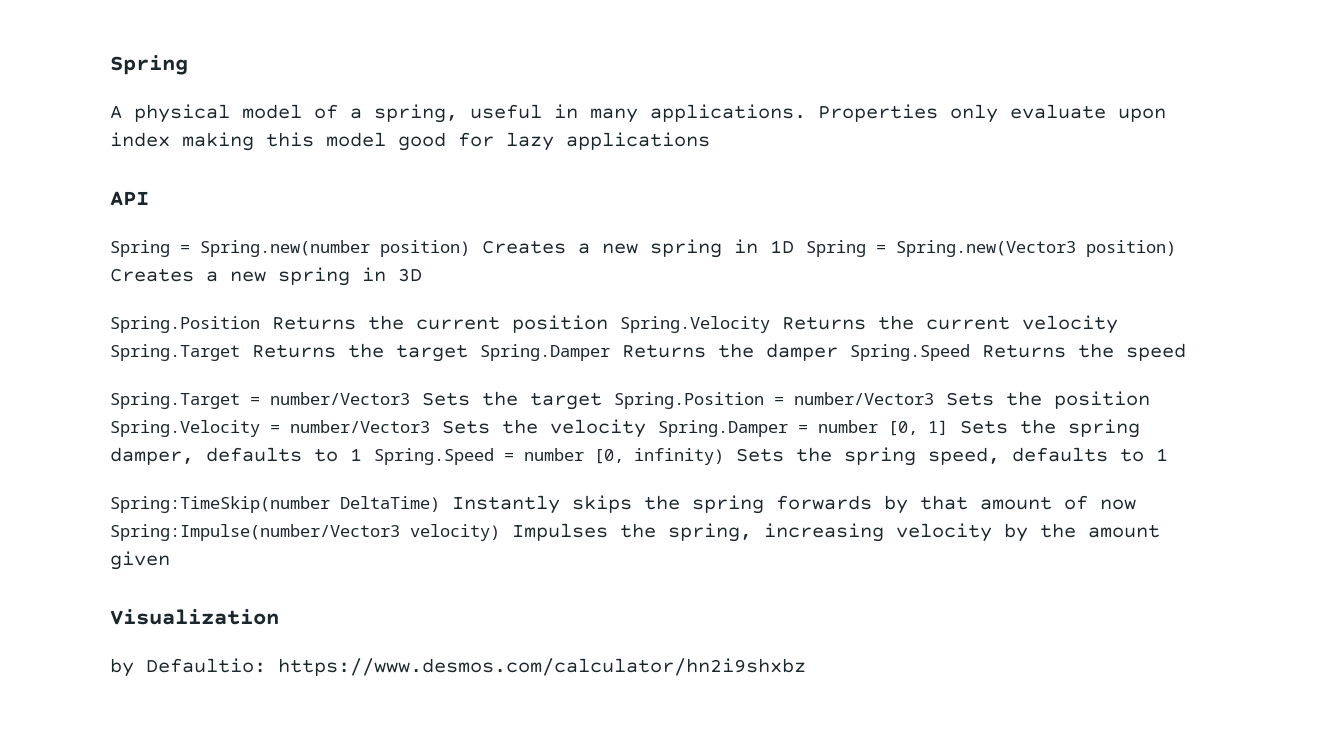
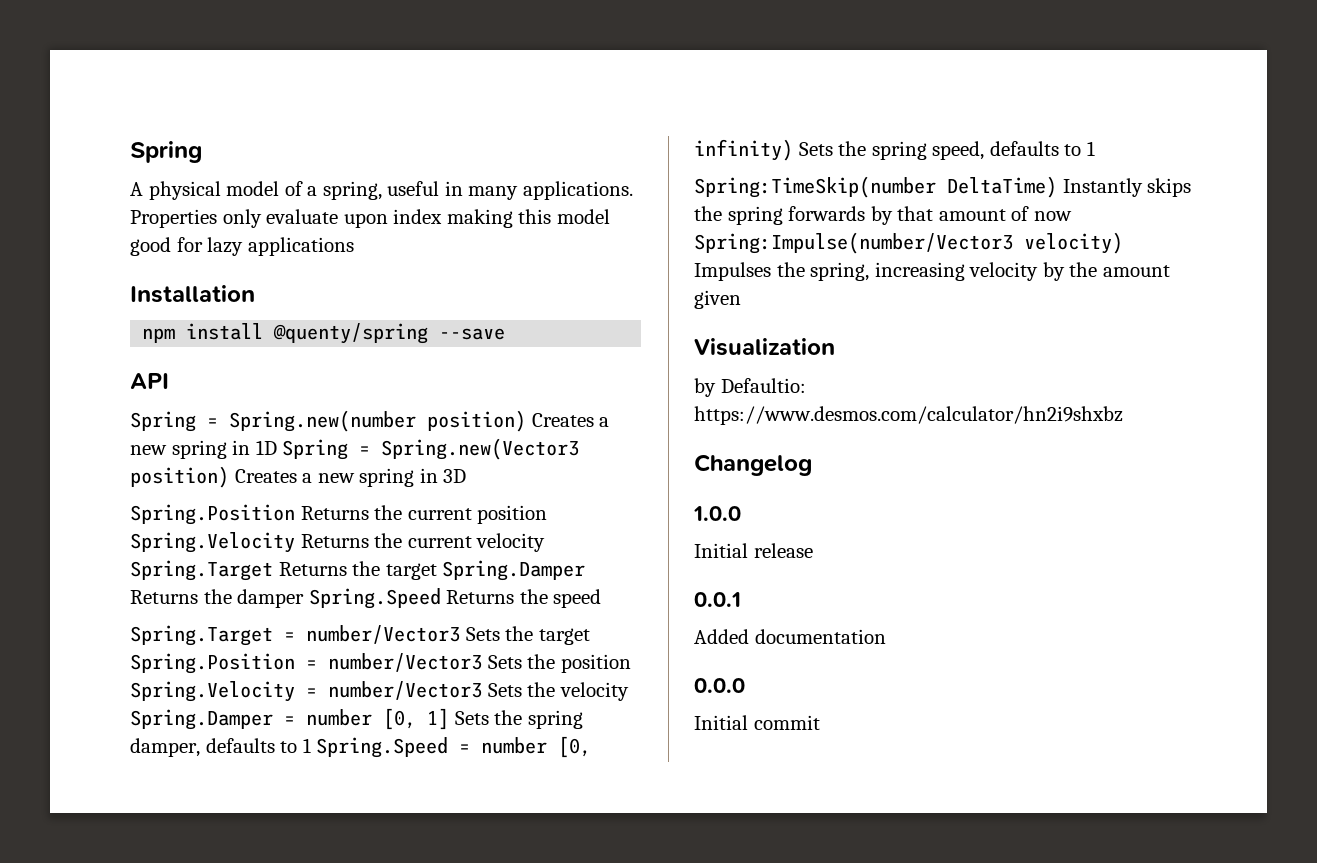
(710, 141) none -> [130,285,255,303] [142,323,506,344] // Installation // npm install @quenty/spring --save
(806, 667) none -> [694,454,812,476] [693,506,741,521] [694,543,813,558] [694,592,741,607] [694,629,886,644] [694,678,745,693] [694,715,820,730] // Changelog // 1.0.0 // Initial release // 0.0.1 // Added documentation // 0.0.0 // Initial commit

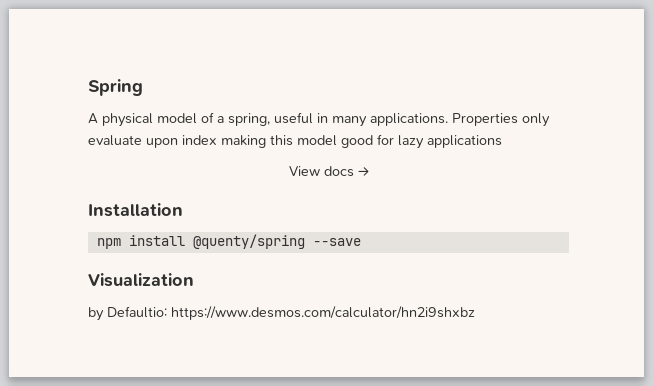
(354, 246) none -> [288,166,369,177] // View docs →
[130,373,169,389] [130,410,610,432] [130,438,580,460] [130,466,467,488] [130,504,548,525] [130,532,546,553] [130,560,586,581] [130,588,602,609] [130,625,590,646] [130,653,631,674] [130,681,629,702] [130,708,583,730] [130,736,592,758] [694,139,1095,161] [694,176,1192,198] [694,206,1072,225] [694,232,1123,254] [694,262,1170,281] [694,290,741,309] [694,338,835,356] [694,378,806,397] [694,406,1123,425] [694,454,812,476] [693,506,741,521] [694,543,813,558] [694,592,741,607] [694,629,886,644] [694,678,745,693] [694,715,820,730] API // Spring = Spring.new(number position) Creates a new spring in 1D Spring = Spring.new(Vector3 position) Creates a new spring in 3D // Spring.Position Returns the current position Spring.Velocity Returns the current velocity Spring.Target Returns the target Spring.Damper Returns the damper Spring.Speed Returns the speed // Spring.Target = number/Vector3 Sets the target Spring.Position = number/Vector3 Sets the position Spring.Velocity = number/Vector3 Sets the velocity Spring.Damper = number [0, 1] Sets the spring damper, defaults to 1 Spring.Speed = number [0, infinity) Sets the spring speed, defaults to 1 // Spring:TimeSkip(number DeltaTime) Instantly skips the spring forwards by that amount of now Spring:Impulse(number/Vector3 velocity) Impulses the spring, increasing velocity by the amount given // Visualization // by Defaultio: https://www.desmos.com/calculator/hn2i9shxbz // Changelog // 1.0.0 // Initial release // 0.0.1 // Added documentation // 0.0.0 // Initial commit -> [88,273,194,287] [88,306,475,321] Visualization // by Defaultio: https://www.desmos.com/calculator/hn2i9shxbz

